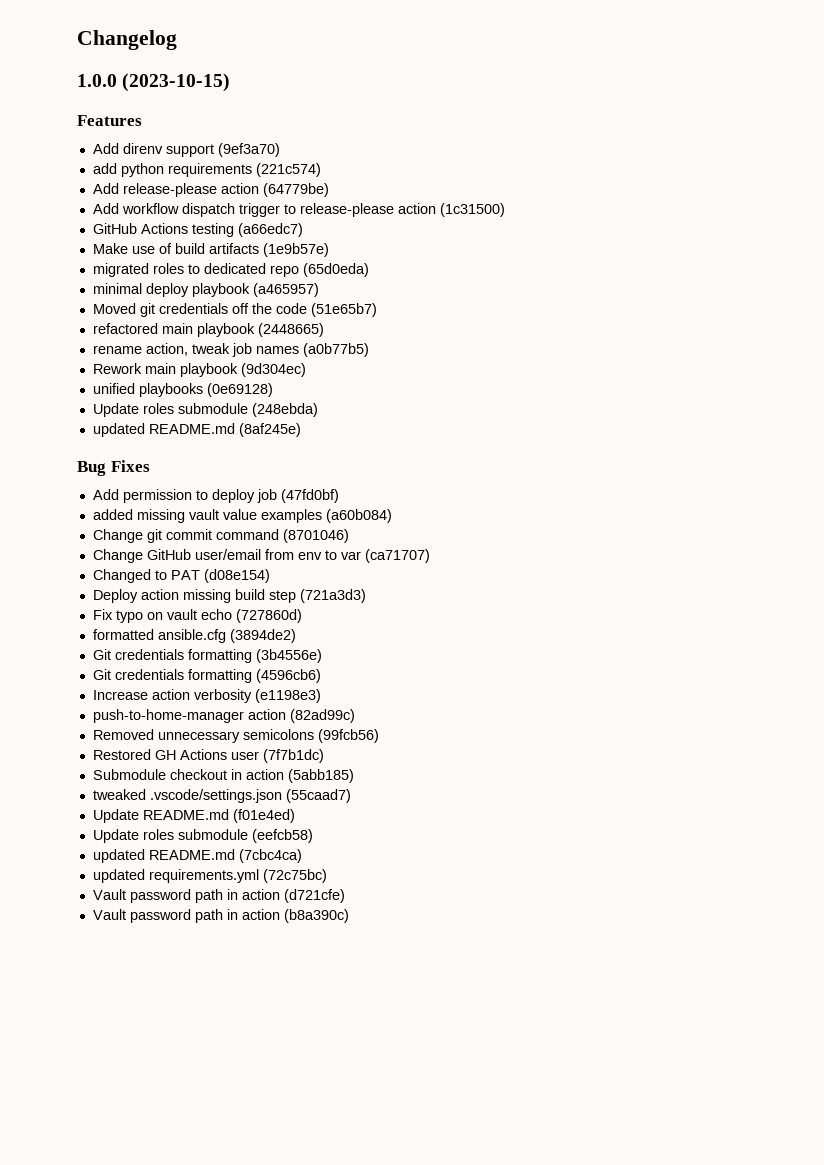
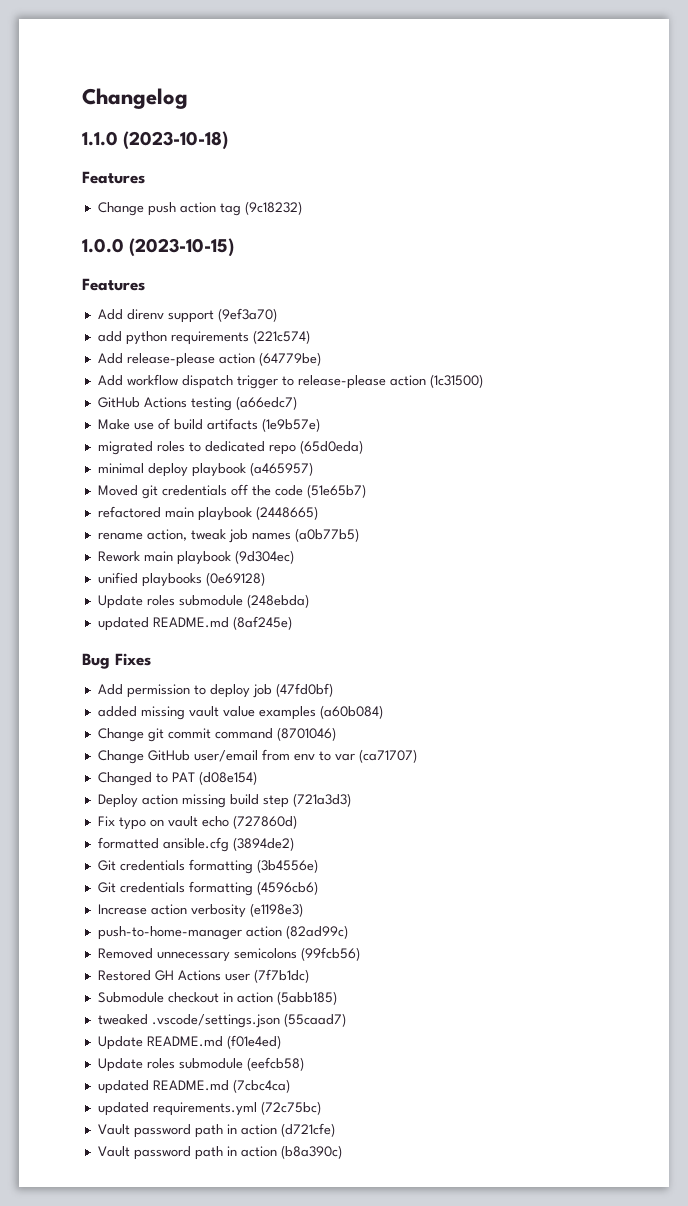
(177, 40) none -> [82,131,229,150] [82,171,145,184] [97,201,302,216] // 1.1.0 (2023-10-18) // Features // Change push action tag (9c18232)

